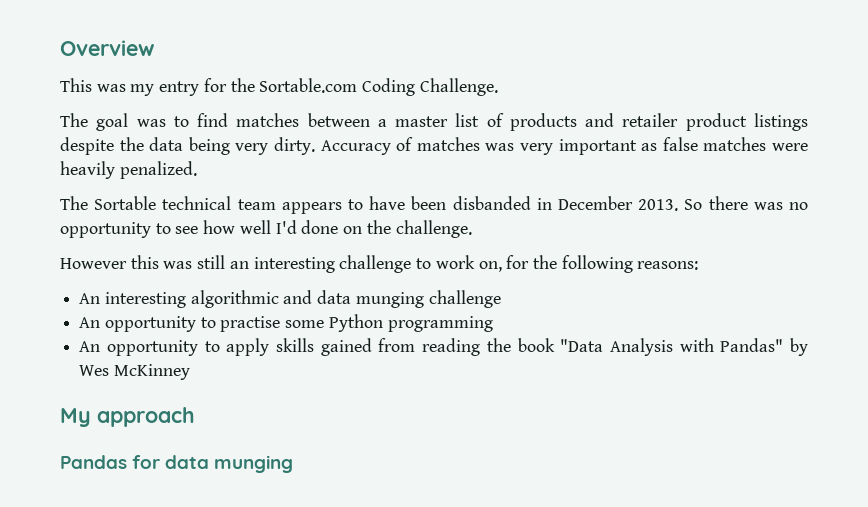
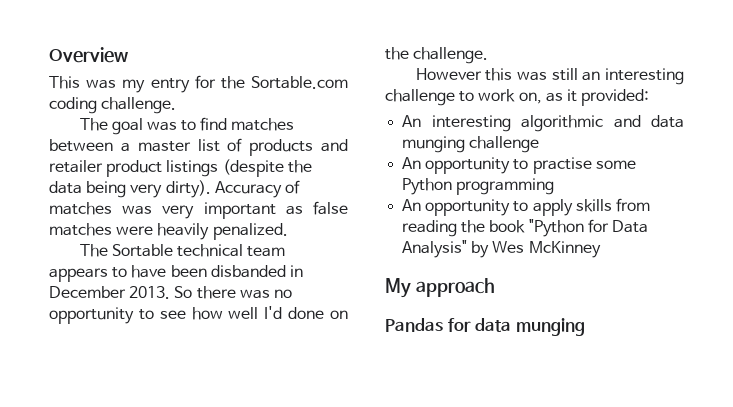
[362,78,498,96] Coding Challenge. -> [49,97,177,114] coding challenge.
[60,137,114,155] despite -> [222,159,284,177] (despite
[274,137,315,155] dirty. -> [165,180,211,198] dirty).
[506,255,699,273] for the following reasons: -> [545,89,650,106] as it provided:
[320,338,372,356] gained -> (612, 205) none
[560,338,784,356] "Data Analysis with Pandas" -> [528,219,648,237] [402,240,468,258] "Python for Data Analysis"

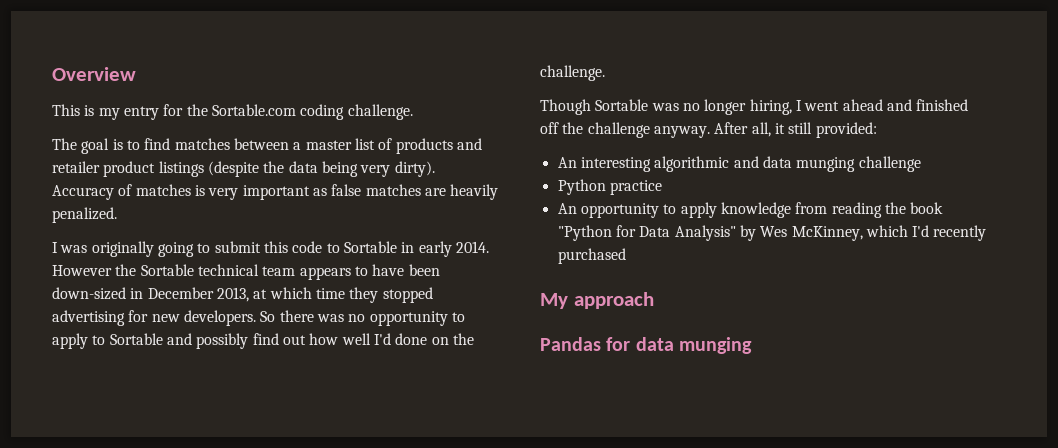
[86,79,117,89] was -> [84,105,95,116] is
[146,121,177,131] was -> [112,139,123,150] is
[122,205,153,215] was -> [194,185,205,196] is
[116,226,154,235] were -> [424,188,446,196] are
[79,244,108,257] The -> [52,241,489,257] [52,264,137,276] I was originally going to submit this code to Sortable in early 2014. However the
[210,265,286,278] disbanded -> [52,287,126,300] down-sized
[129,286,171,299] 2013. -> [216,287,433,303] [52,310,256,326] 2013, at which time they stopped advertising for new developers.
[159,310,186,319] see -> [52,333,306,349] apply to Sortable and possibly find out
[415,68,684,85] [385,89,577,106] However this was still an interesting challenge to work on, as it -> [540,99,969,115] [540,122,813,138] Though Sortable was no longer hiring, I went ahead and finished off the challenge anyway. After all, it still
[402,157,636,174] [402,178,555,195] An opportunity to practise some Python programming -> [557,179,662,195] Python practice
[575,199,612,212] skills -> [720,202,791,218] knowledge
[528,241,601,258] McKinney -> [791,225,987,241] [557,248,626,264] McKinney, which I'd recently purchased

